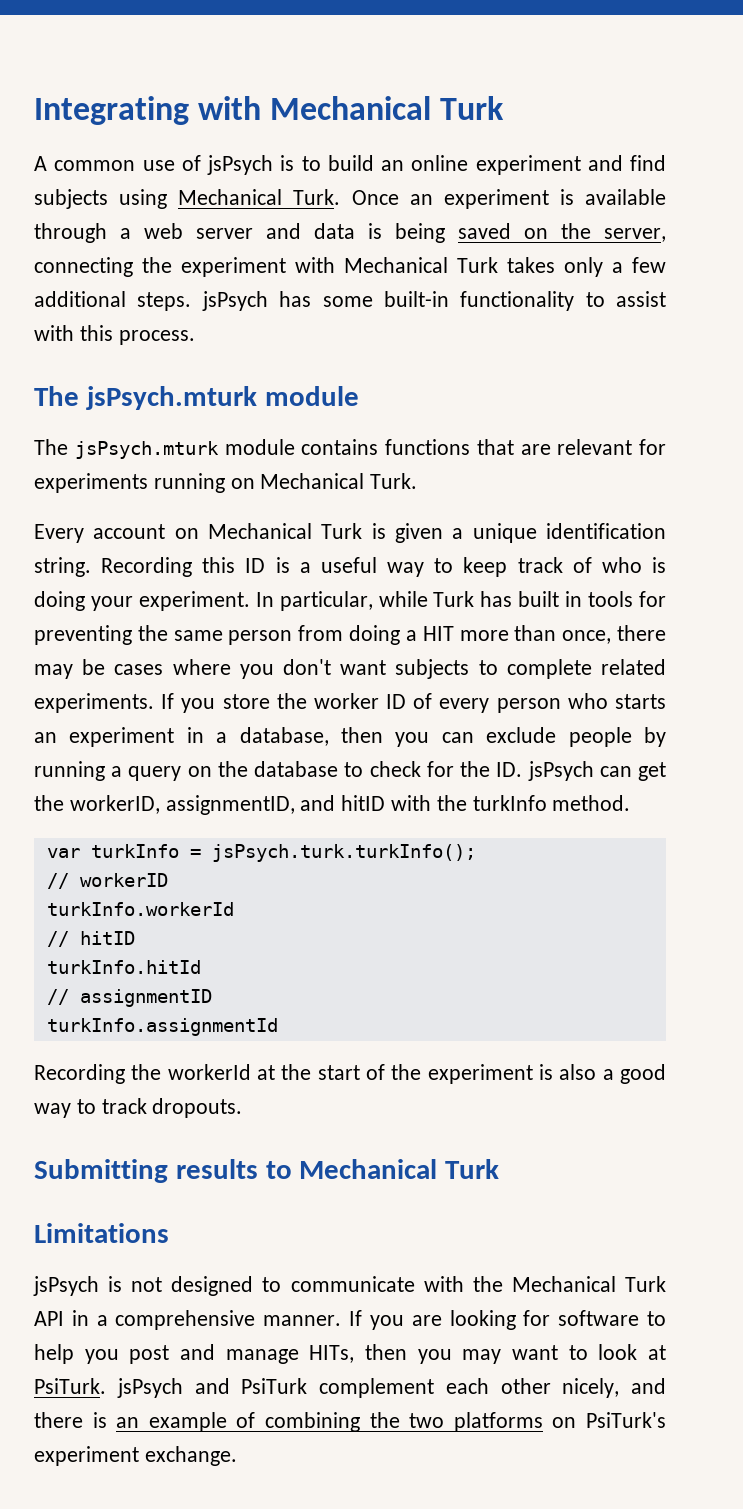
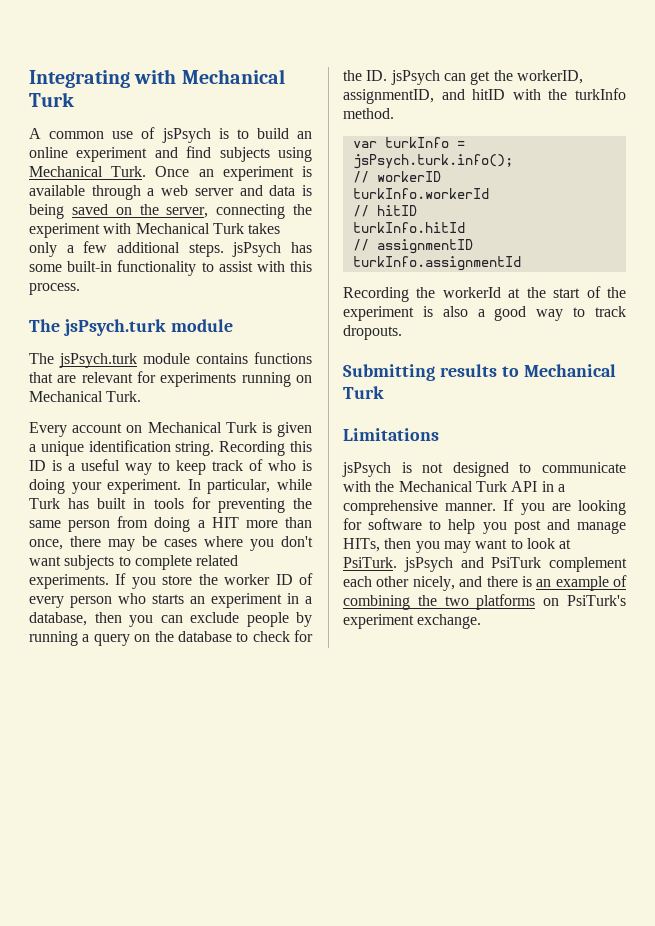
[85,386,257,410] jsPsych.mturk -> [63,319,166,336] jsPsych.turk
[74,441,219,459] jsPsych.mturk -> [59,353,137,368] jsPsych.turk
[211,844,476,862] jsPsych.turk.turkInfo(); -> [352,154,513,169] jsPsych.turk.info();

